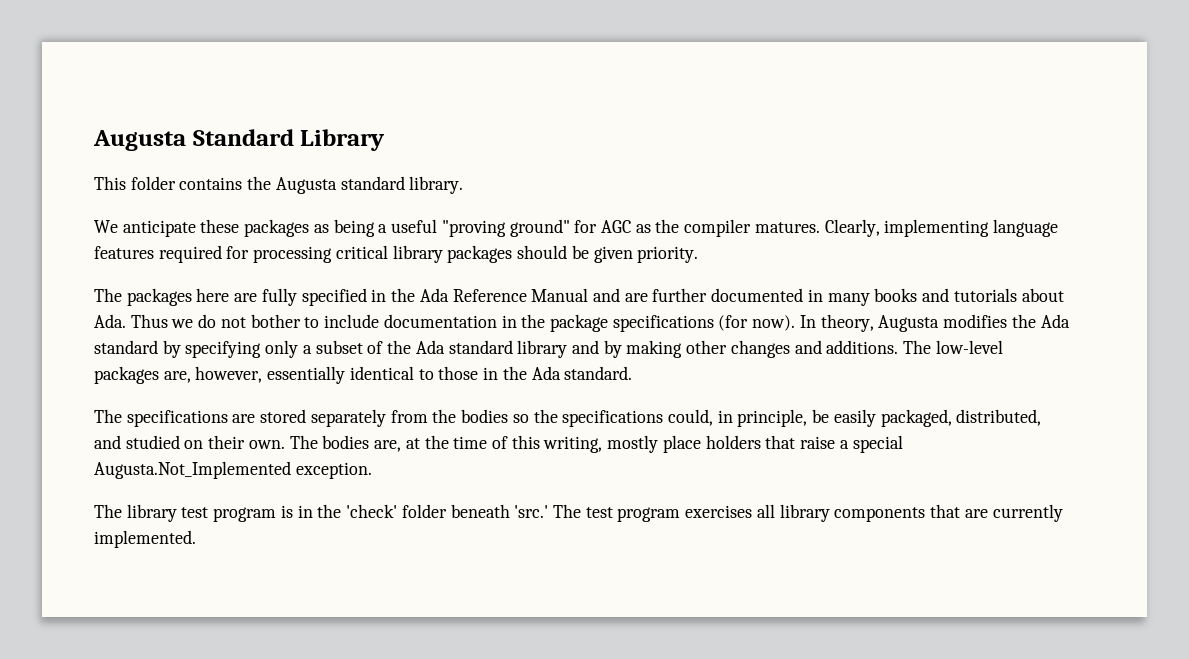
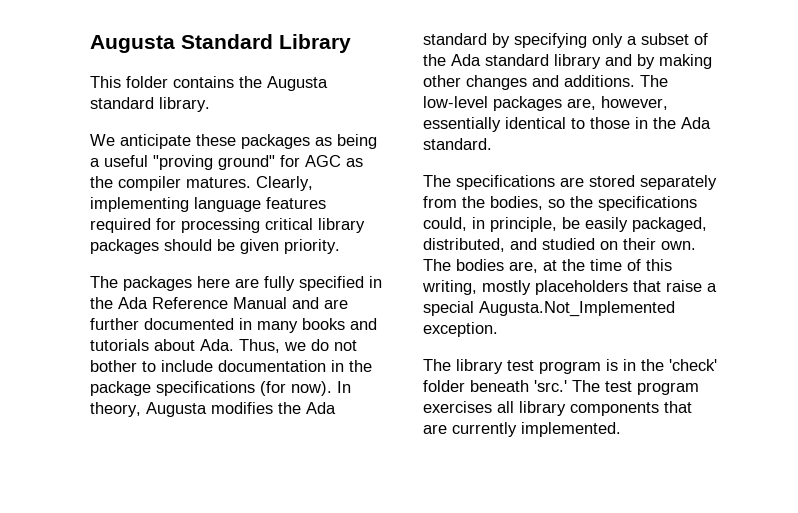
[130,314,168,328] Thus -> [239,339,280,353] Thus,
[461,409,509,423] bodies -> [490,196,543,210] bodies,
[662,435,761,453] place holders -> [535,280,628,295] placeholders

